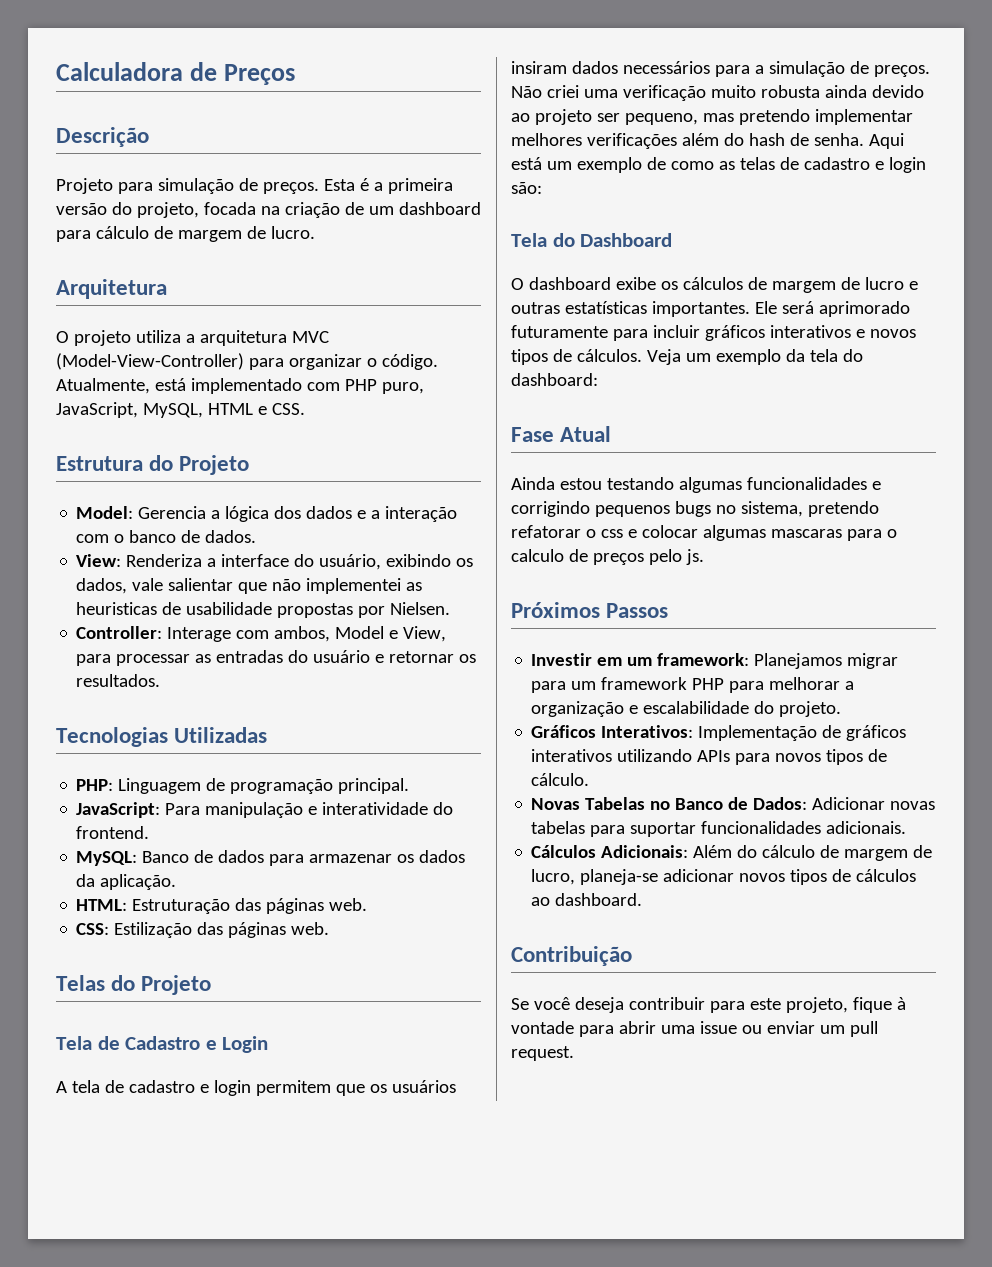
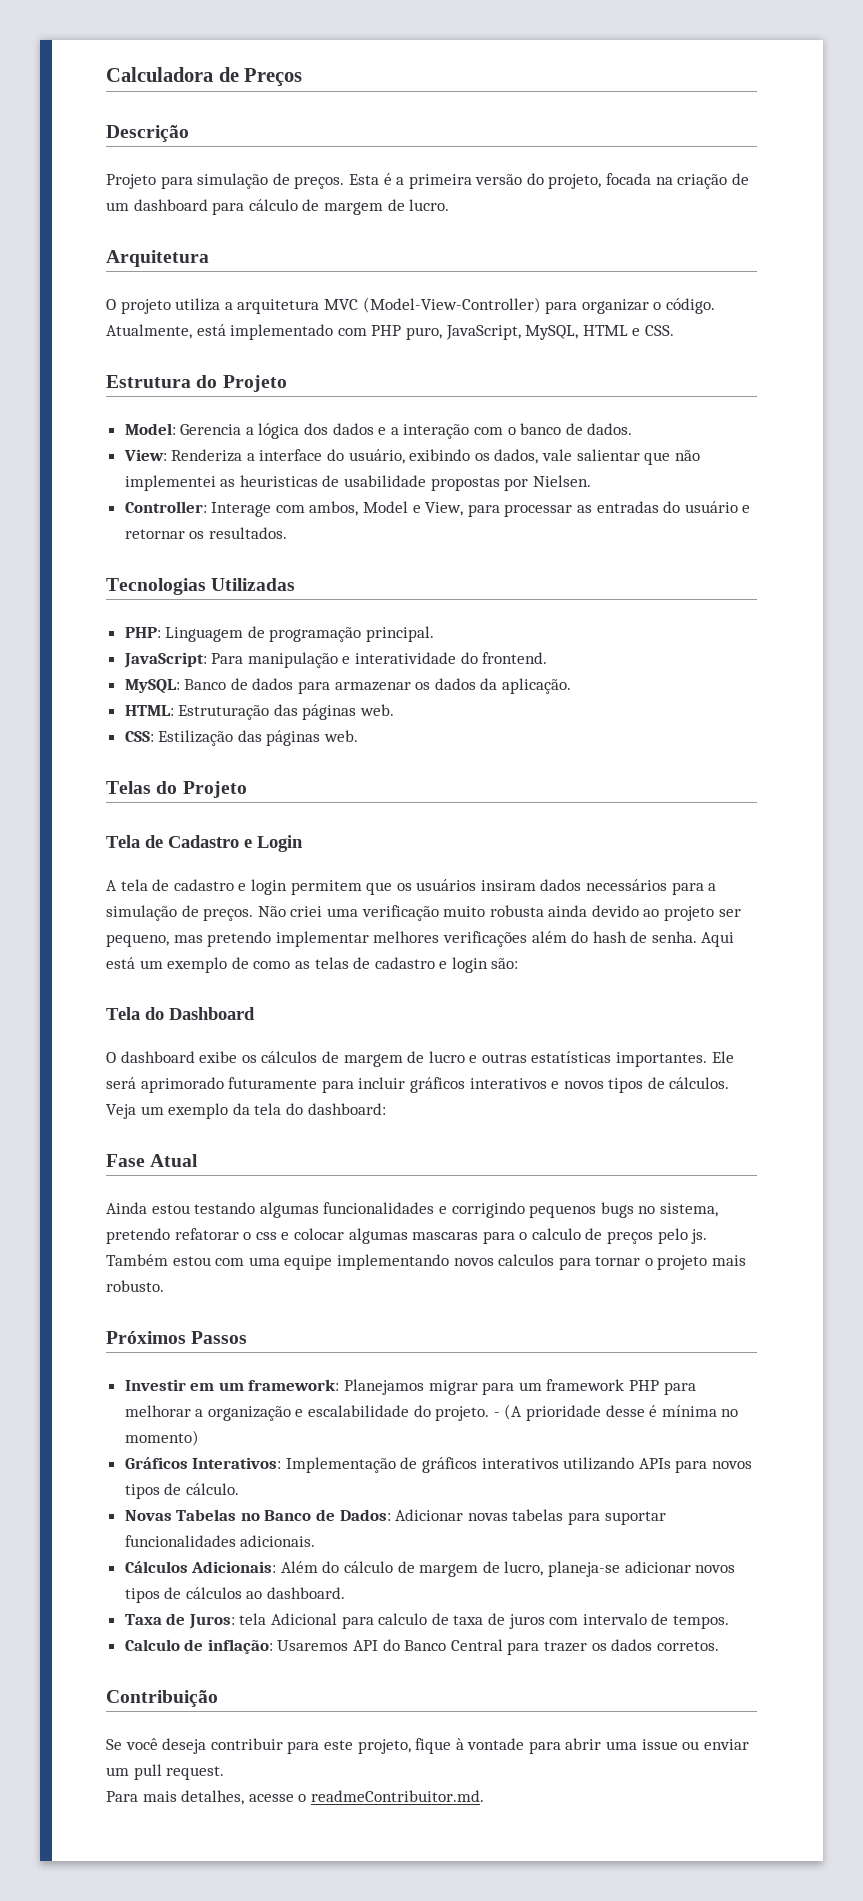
(704, 557) none -> [106,1254,747,1270] [106,1280,164,1292] Também estou com uma equipe implementando novos calculos para tornar o projeto mais robusto.
(842, 709) none -> [493,1404,739,1421] [124,1430,199,1446] - (A prioridade desse é mínima no momento)
(643, 899) none -> [124,1613,729,1629] [124,1639,719,1655] // Taxa de Juros: tela Adicional para calculo de taxa de juros com intervalo de tempos. // Calculo de inflação: Usaremos API do Banco Central para trazer os dados corretos.
(574, 1053) none -> [106,1790,484,1805] // Para mais detalhes, acesse o readmeContribuitor.md.

